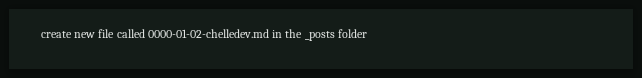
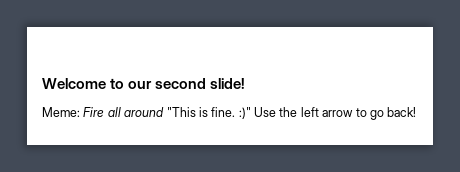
[41,29,367,41] create new file called 0000-01-02-chelledev.md in the _posts folder -> [42,78,246,89] [42,107,417,120] Welcome to our second slide! // Meme: Fire all around "This is fine. :)" Use the left arrow to go back!

